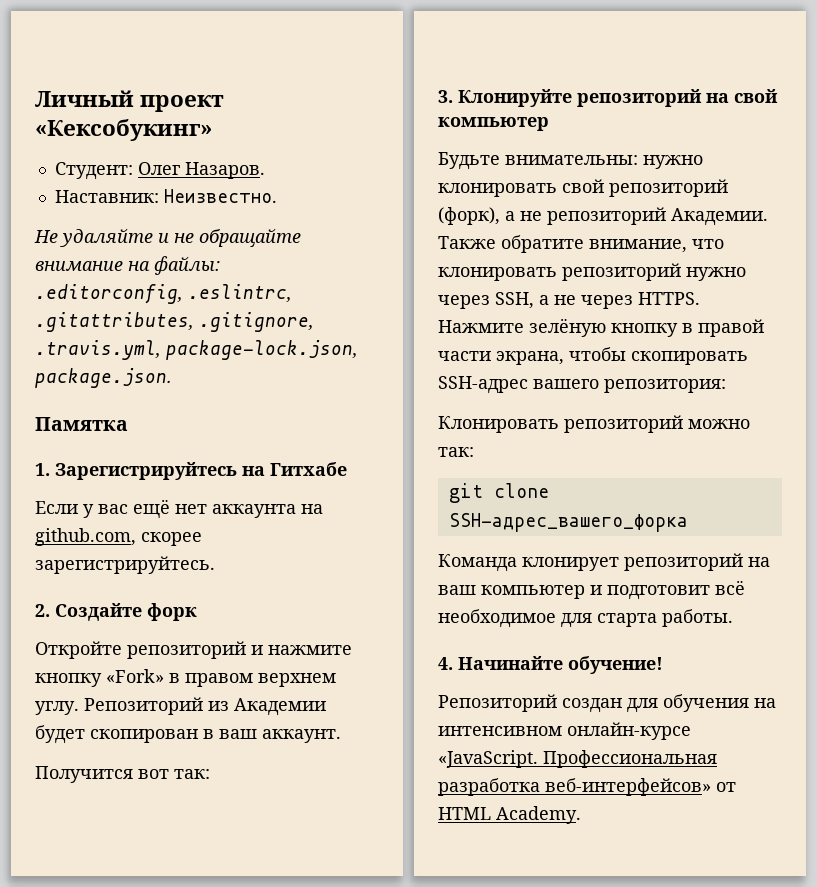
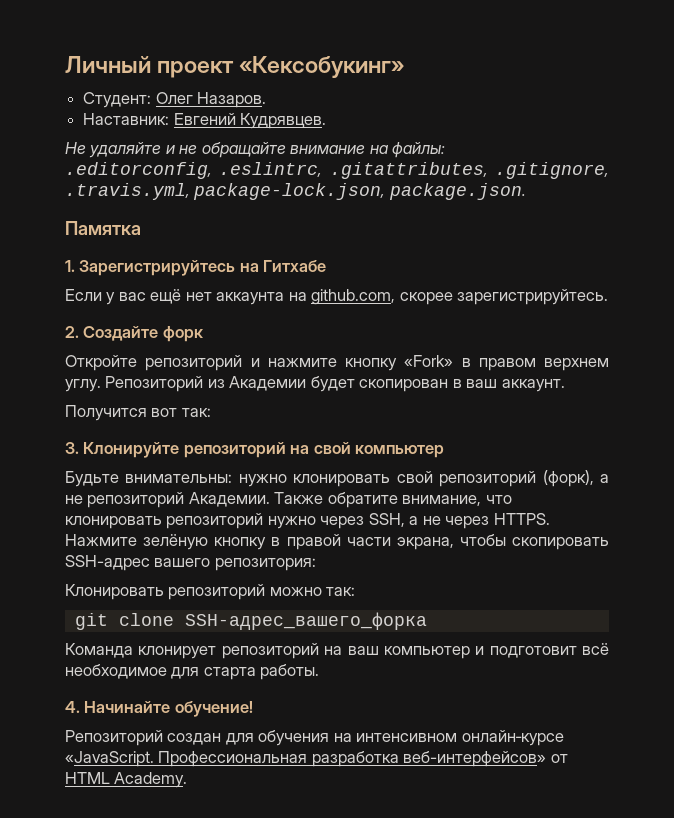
[163,189,277,203] Неизвестно. -> [173,113,327,129] Евгений Кудрявцев.

